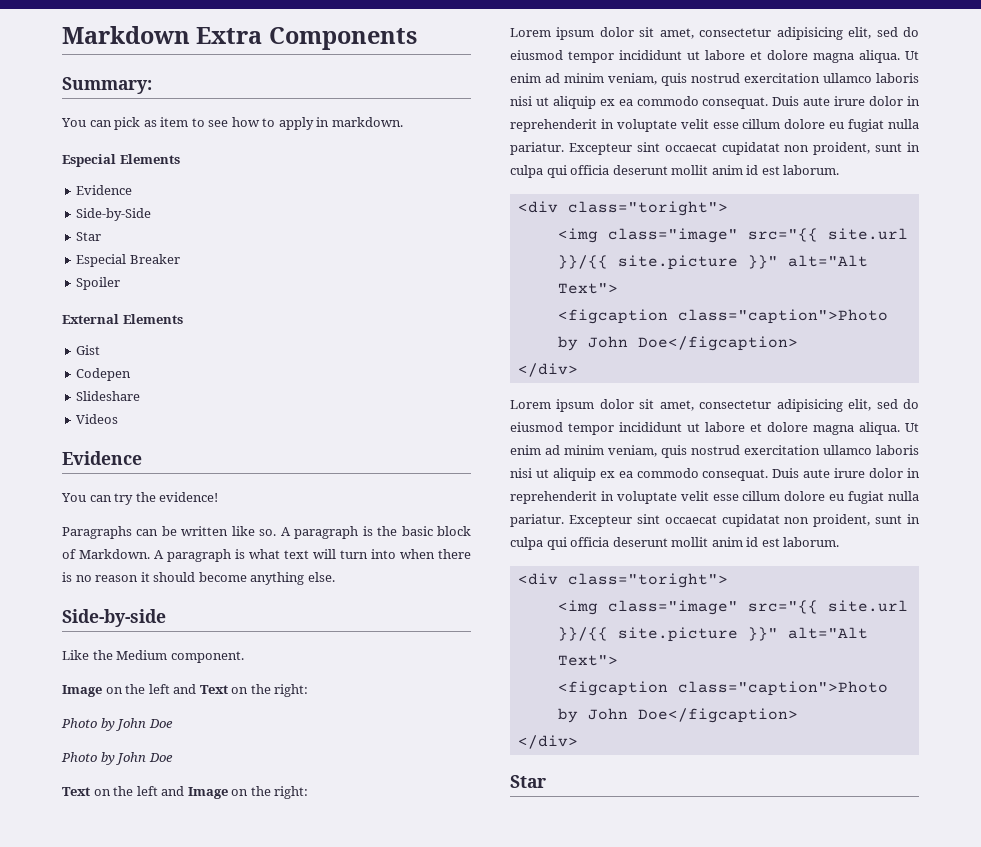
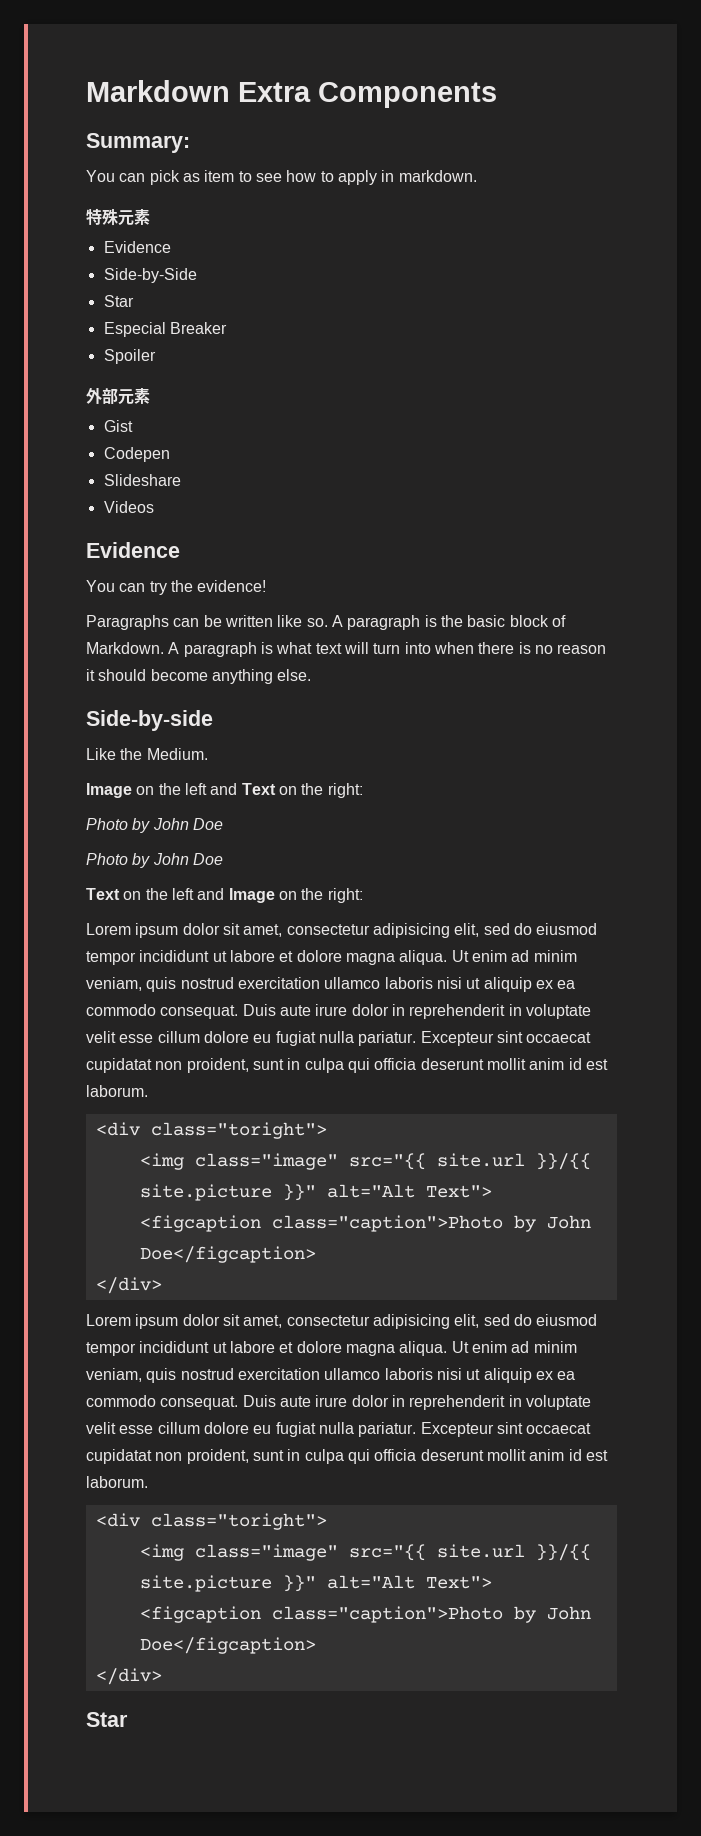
[62,154,180,167] Especial Elements -> [86,208,150,226] 特殊元素
[62,314,183,324] External Elements -> [86,387,150,405] 外部元素
[116,650,244,663] Medium component. -> [146,748,208,760] Medium.

